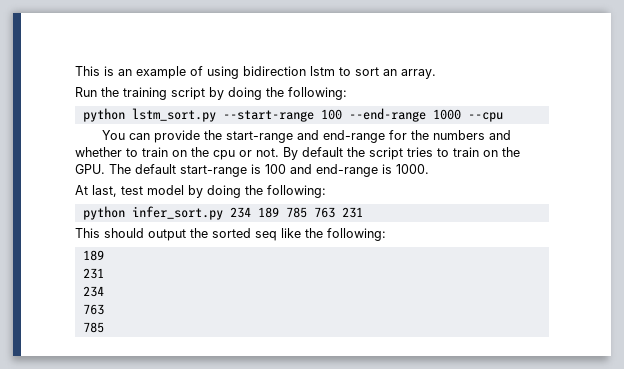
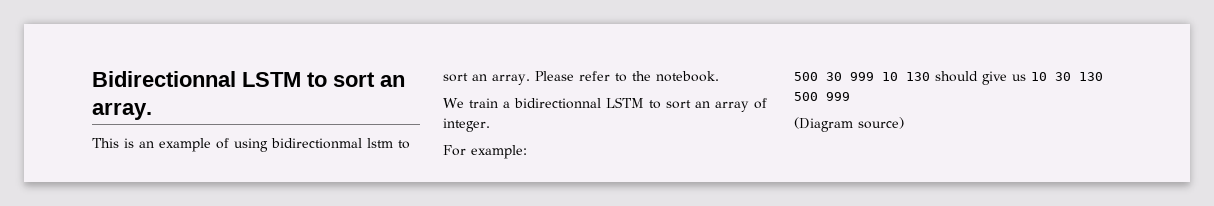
(75, 71) none -> [92,71,405,87] [92,102,152,120] Bidirectionnal LSTM to sort an array. //
[243,66,306,76] bidirection -> [271,138,362,149] bidirectionmal
[75,87,347,100] [82,108,503,122] [102,130,512,143] [75,147,520,160] [75,164,429,177] [75,185,326,198] [82,206,363,220] [75,228,386,241] [82,250,104,261] [82,268,104,279] [82,286,104,297] [82,304,104,315] [82,322,104,333] // Run the training script by doing the following: // python lstm_sort.py --start-range 100 --end-range 1000 --cpu // You can provide the start-range and end-range for the numbers and whether to train on the cpu or not. By default the script tries to train on the GPU. The default start-range is 100 and end-range is 1000. // At last, test model by doing the following: // python infer_sort.py 234 189 785 763 231 // This should output the sorted seq like the following: // 189 // 231 // 234 // 763 // 785 -> [534,71,719,82] [443,97,767,112] [443,118,490,132] [443,145,527,159] [794,71,1103,85] [794,92,850,101] [794,117,904,132] Please refer to the notebook. // We train a bidirectionnal LSTM to sort an array of integer. // For example: // 500 30 999 10 130 should give us 10 30 130 500 999 // (Diagram source)

